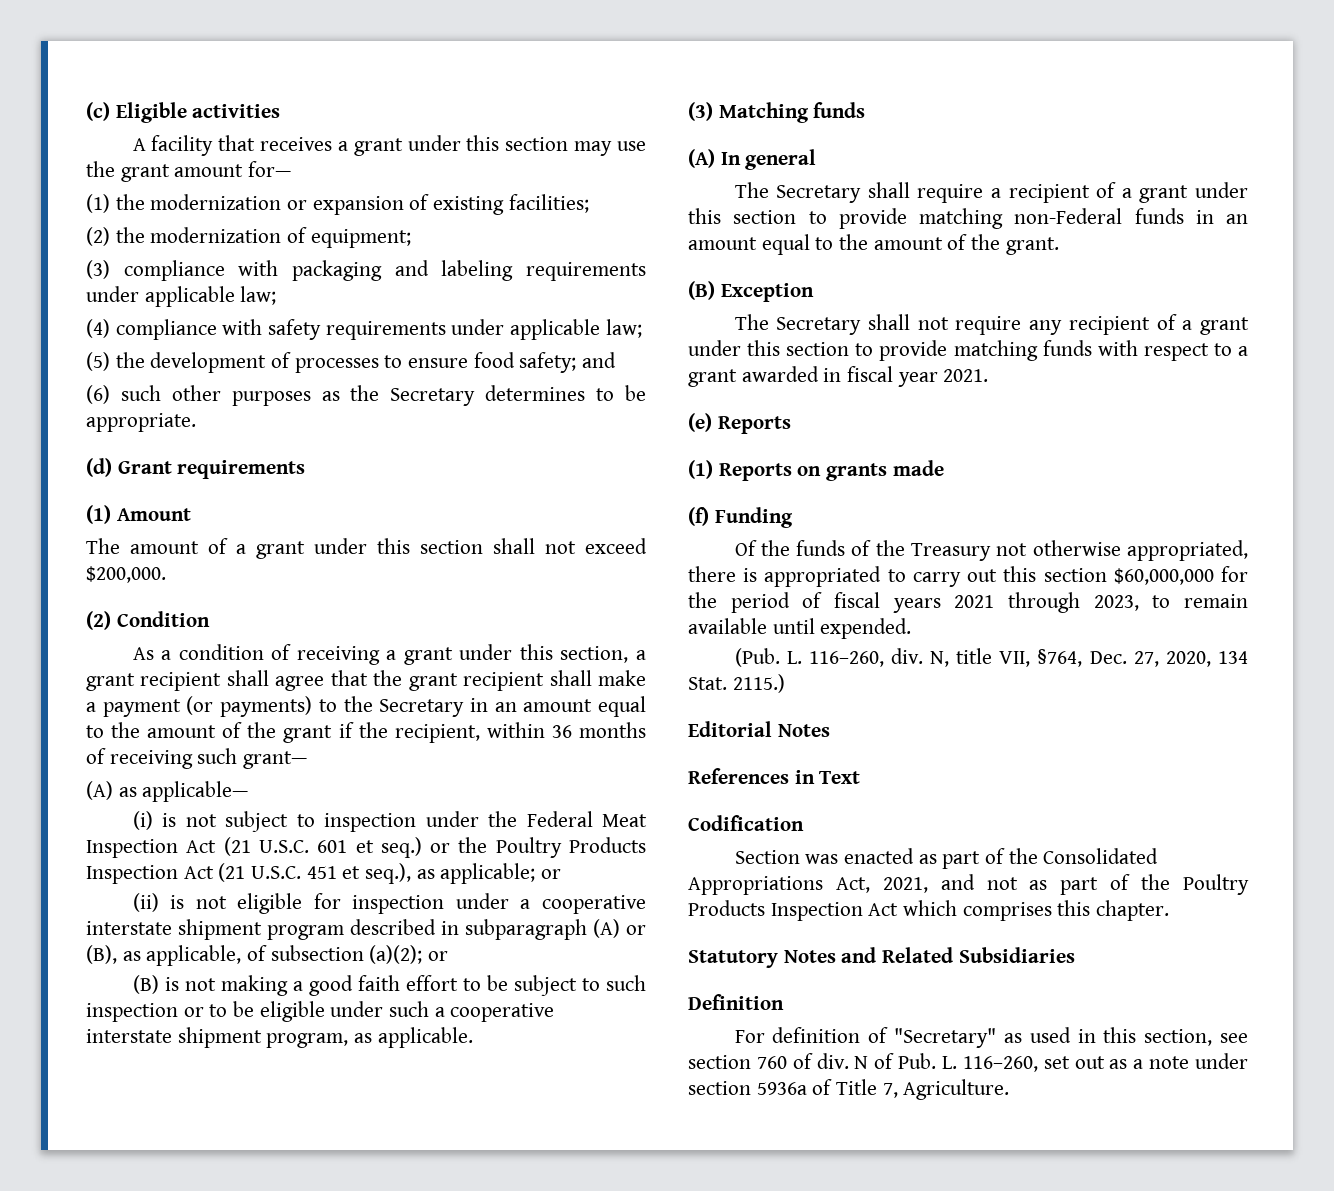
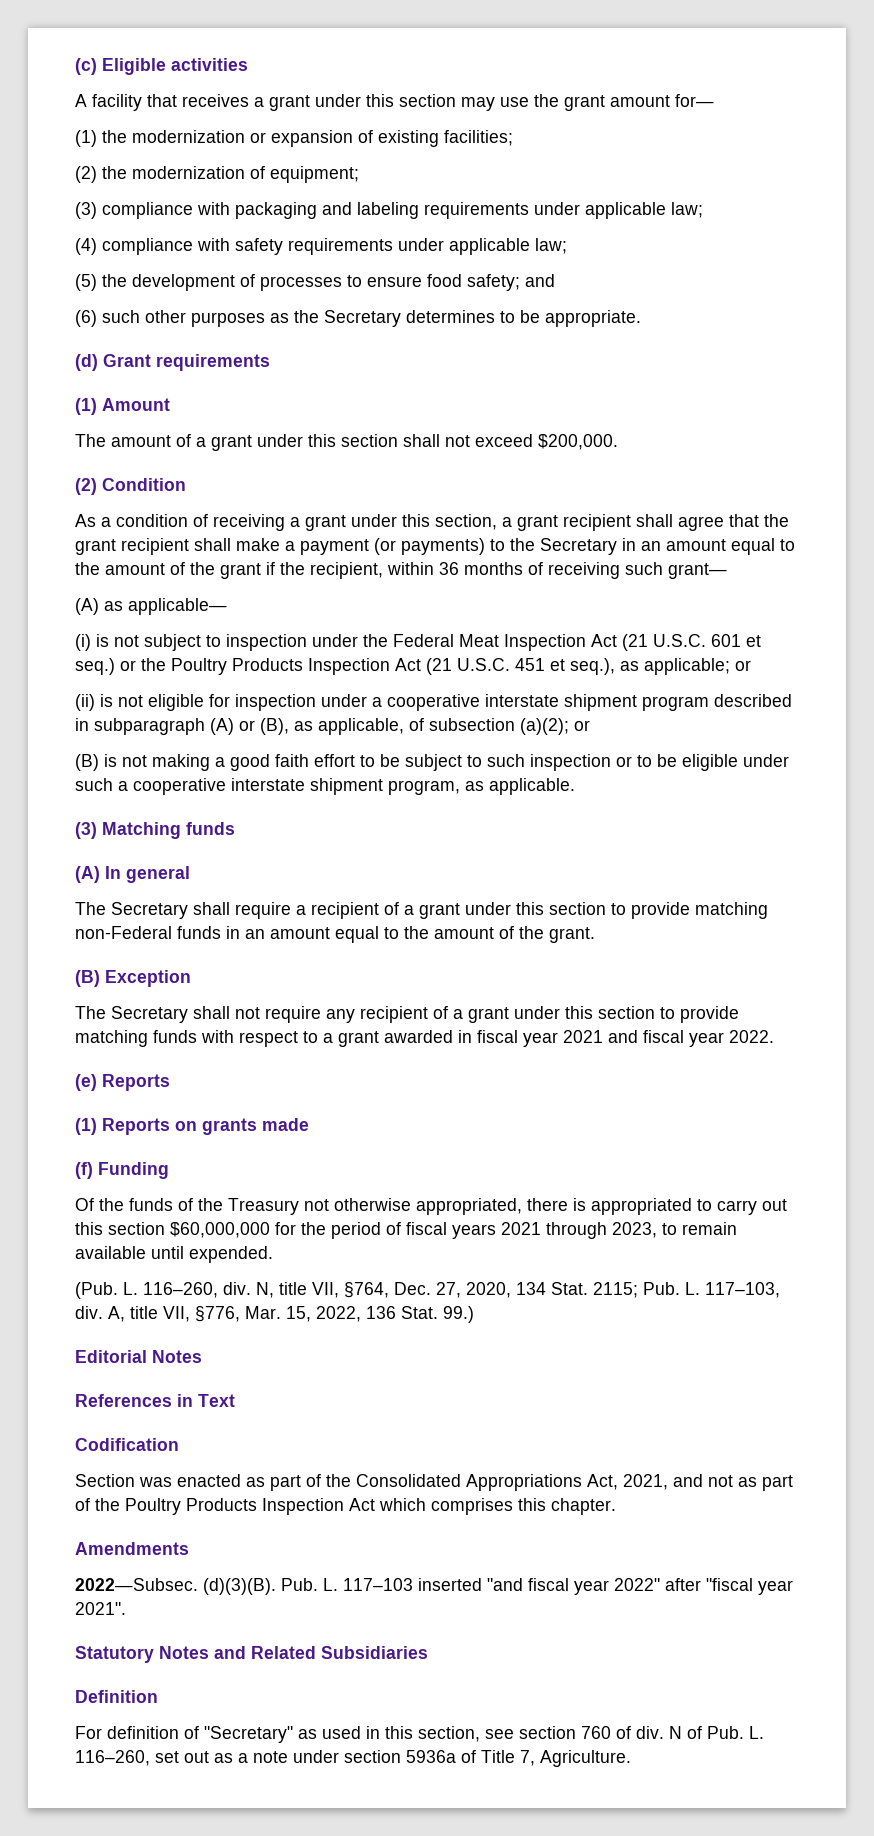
[943,369,989,382] 2021. -> [563,1030,774,1047] 2021 and fiscal year 2022.
[732,674,785,693] 2115.) -> [593,1282,780,1298] [75,1306,474,1323] 2115; Pub. L. 117–103, div. A, title VII, §776, Mar. 15, 2022, 136 Stat. 99.)
(1170, 910) none -> [75,1542,189,1555] [75,1578,793,1595] [75,1602,126,1615] // Amendments // 2022—Subsec. (d)(3)(B). Pub. L. 117–103 inserted "and fiscal year 2022" after "fiscal year 2021".

